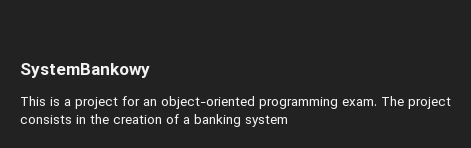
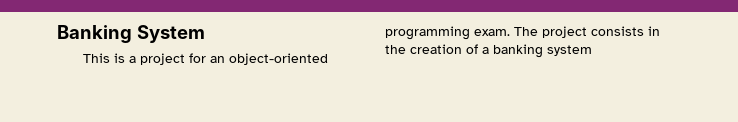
[20,63,150,78] SystemBankowy -> [57,25,205,43] Banking System

